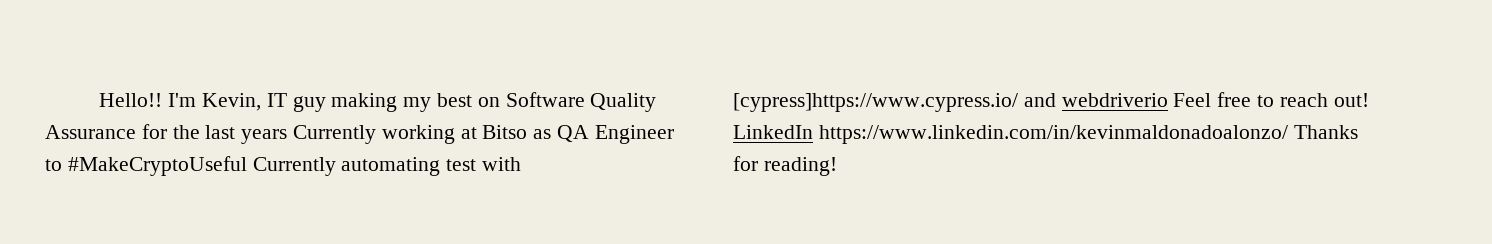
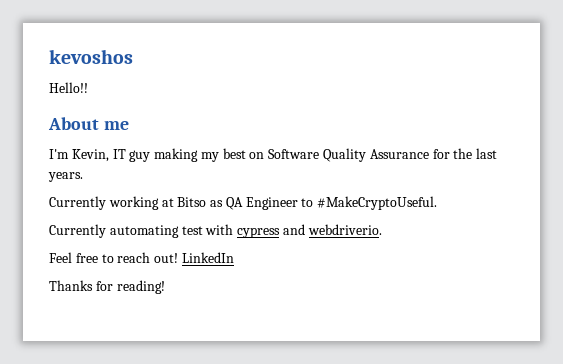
(99, 100) none -> [49,49,133,64] kevoshos //
(163, 100) none -> [48,117,129,130] // About me //
[241,129,288,144] years -> [48,172,83,182] years. //
[67,156,247,176] #MakeCryptoUseful -> [317,196,438,210] #MakeCryptoUseful. //
[733,93,1168,112] [cypress]https://www.cypress.io/ and webdriverio -> [237,224,382,238] cypress and webdriverio. //
[818,125,1288,144] https://www.linkedin.com/in/kevinmaldonadoalonzo/ -> (234, 257) //

